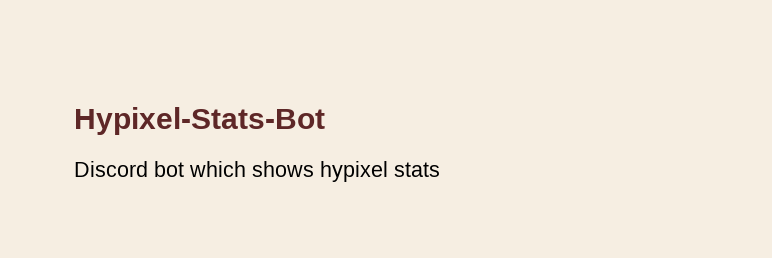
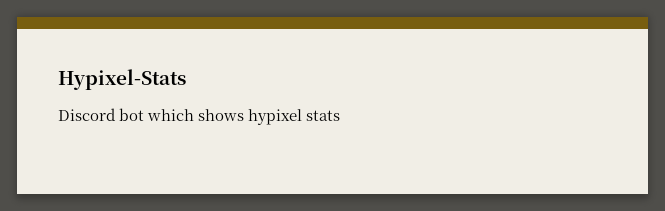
[74,107,325,135] Hypixel-Stats-Bot -> [58,69,186,90] Hypixel-Stats

